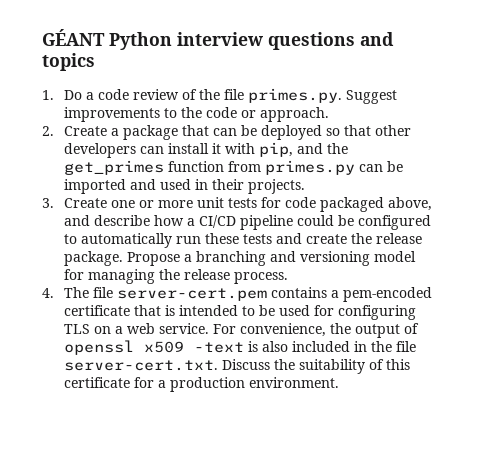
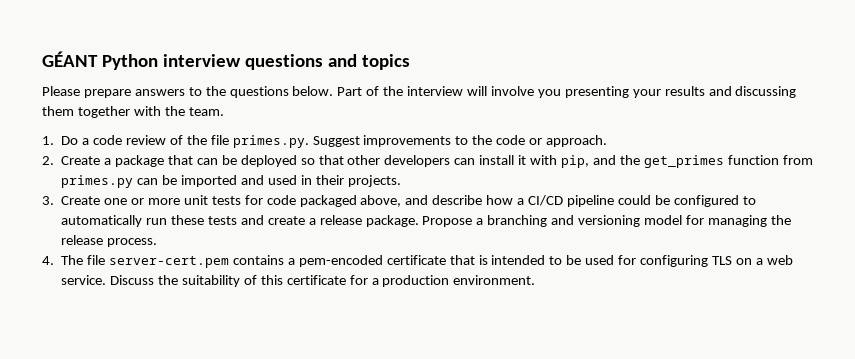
(95, 62) none -> [42,86,797,98] [42,106,224,118] // Please prepare answers to the questions below. Part of the interview will involve you presenting your results and discussing them together with the team.
[351,233,373,244] the -> [308,218,316,225] a
[213,323,420,338] [64,340,417,355] [64,360,219,371] For convenience, the output of openssl x509 -text is also included in the file server-cert.txt. -> (107, 280) none

